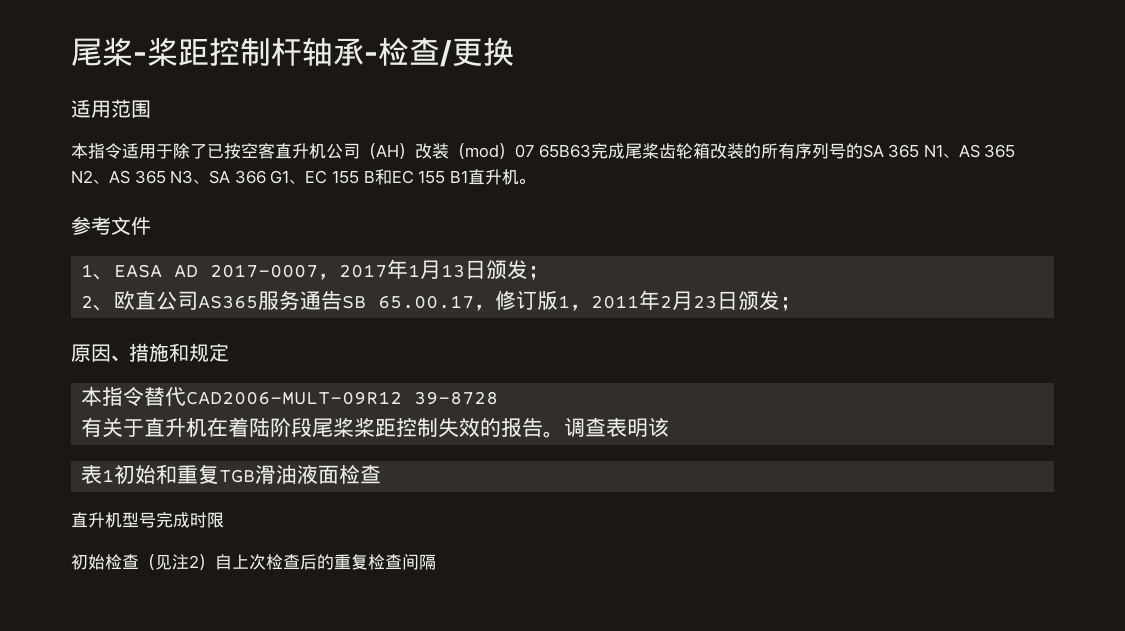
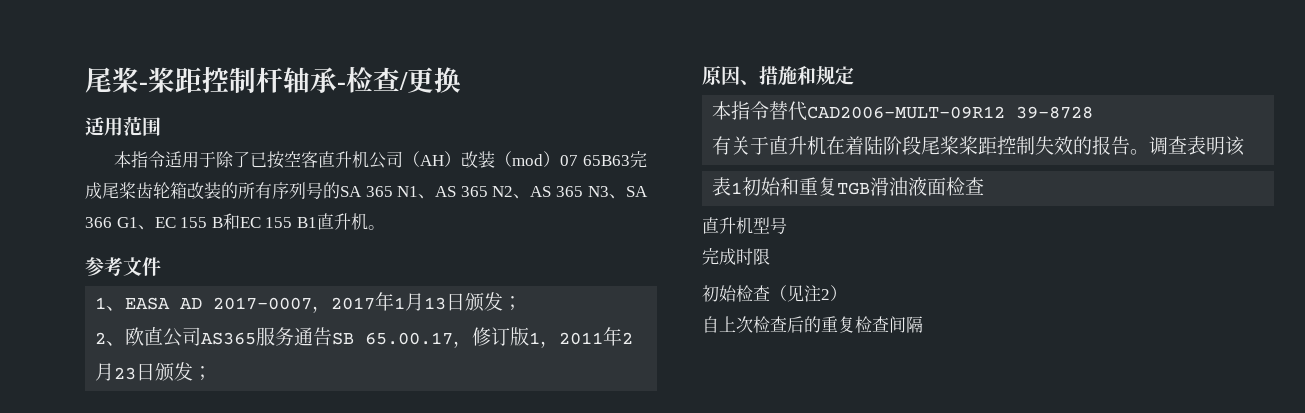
(156, 520) none -> (787, 225) //
(215, 562) none -> (847, 293) //

